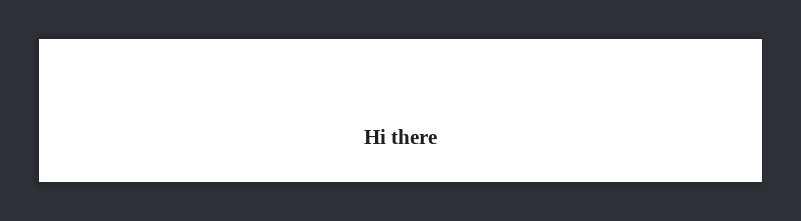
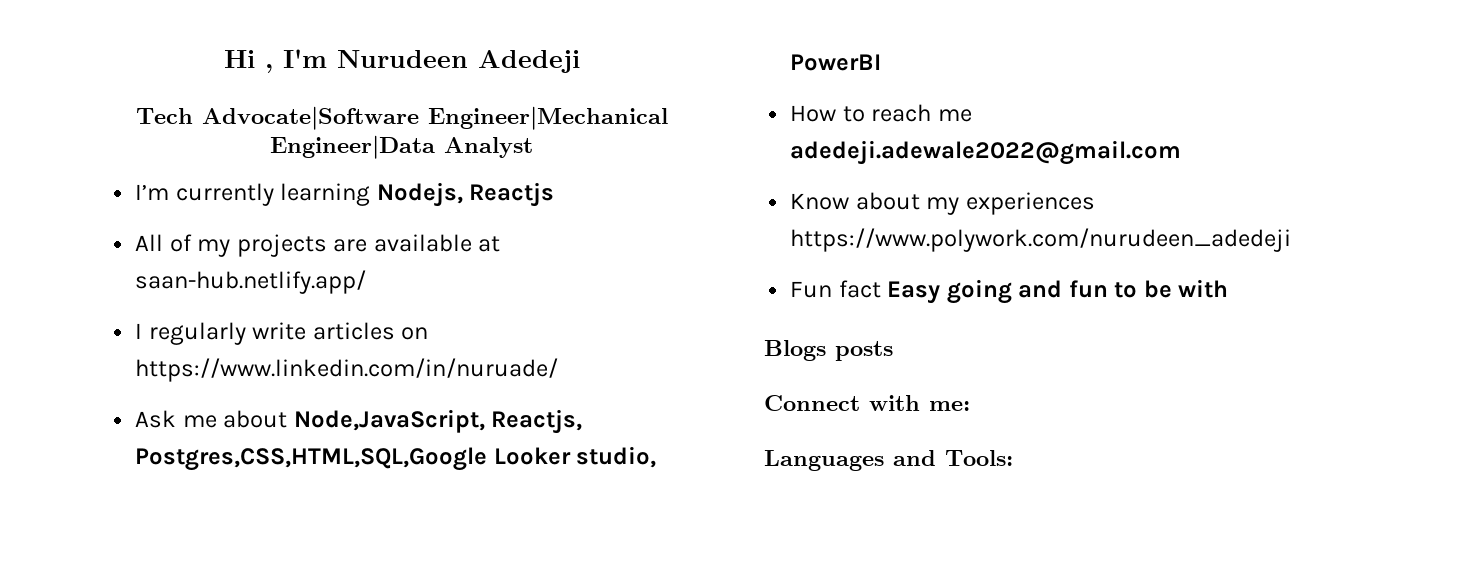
[391,129,438,144] there -> [264,49,580,73] [135,106,668,130] [270,135,533,159] [135,182,555,207] [135,234,501,257] [135,270,367,294] [135,322,429,345] [135,358,559,382] [135,409,583,434] [135,446,657,471] [790,54,882,71] [790,104,972,122] [790,140,1182,165] [790,192,1095,215] [790,228,1292,252] [790,279,1229,304] [764,340,893,361] [764,395,970,411] [764,450,1013,471] , I'm Nurudeen Adedeji // Tech Advocate|Software Engineer|Mechanical Engineer|Data Analyst // I’m currently learning Nodejs, Reactjs // All of my projects are available at saan-hub.netlify.app/ // I regularly write articles on https://www.linkedin.com/in/nuruade/ // Ask me about Node,JavaScript, Reactjs, Postgres,CSS,HTML,SQL,Google Looker studio, PowerBI // How to reach me adedeji.adewale2022@gmail.com // Know about my experiences https://www.polywork.com/nurudeen_adedeji // Fun fact Easy going and fun to be with // Blogs posts // Connect with me: // Languages and Tools:

